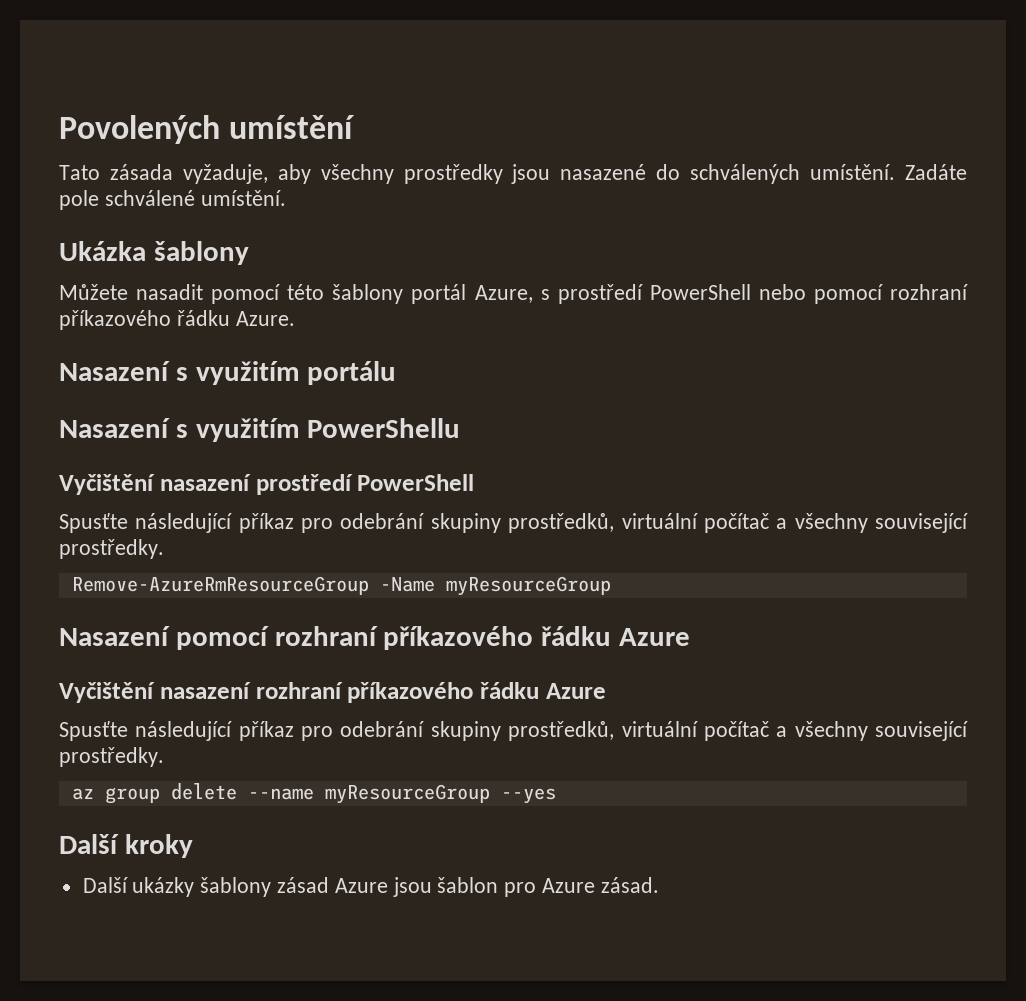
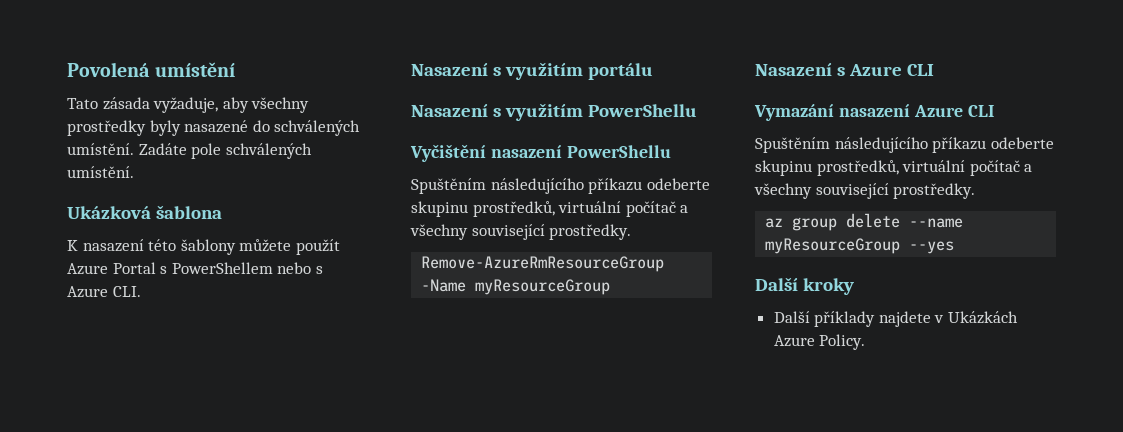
[59,115,220,144] Povolených -> [67,62,150,77] Povolená
[511,164,551,184] jsou -> [149,120,181,136] byly
[104,190,195,206] schválené -> [225,143,312,159] schválených
[59,241,249,265] [59,284,968,304] [59,310,295,330] Ukázka šablony // Můžete nasadit pomocí této šablony portál Azure, s prostředí PowerShell nebo pomocí rozhraní příkazového řádku Azure. -> [67,205,222,219] [67,239,340,255] [67,262,323,275] [67,286,141,298] Ukázková šablona // K nasazení této šablony můžete použít Azure Portal s PowerShellem nebo s Azure CLI.
[255,474,475,495] [59,513,501,533] prostředí PowerShell // Spusťte následující příkaz pro odebrání skupiny -> [566,145,671,158] [411,178,710,194] [411,201,468,217] PowerShellu // Spuštěním následujícího příkazu odeberte skupinu
[175,626,691,650] [59,682,606,703] [59,721,501,741] pomocí rozhraní příkazového řádku Azure // Vyčištění nasazení rozhraní příkazového řádku Azure // Spusťte následující příkaz pro odebrání skupiny -> [836,64,934,76] [754,104,994,121] [755,137,1054,153] [755,160,812,176] s Azure CLI // Vymazání nasazení Azure CLI // Spuštěním následujícího příkazu odeberte skupinu
[132,877,659,897] ukázky šablony zásad Azure jsou šablon pro Azure zásad. -> [814,311,1019,327] [773,334,866,350] příklady najdete v Ukázkách Azure Policy.

